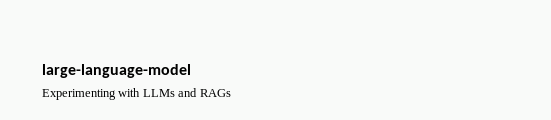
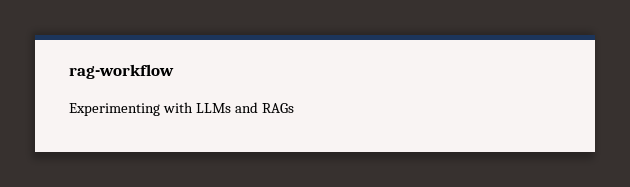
[42,64,191,78] large-language-model -> [69,64,174,79] rag-workflow

